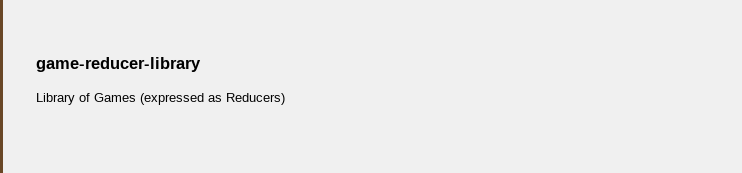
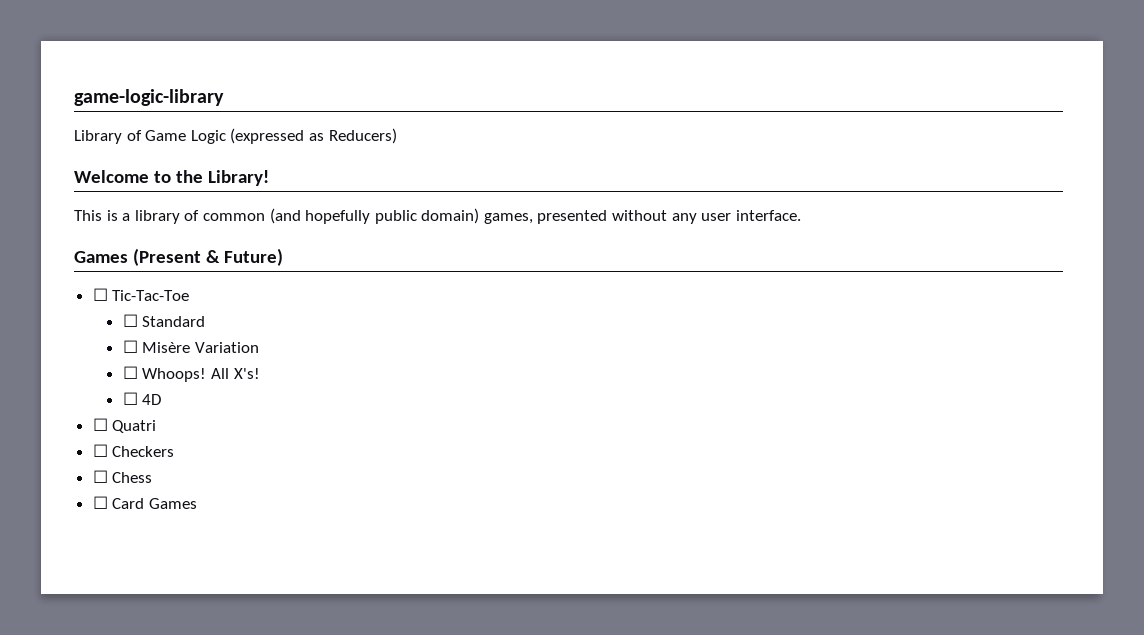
[36,57,201,72] game-reducer-library -> [74,89,224,106] game-logic-library
[94,93,136,102] Games -> [145,130,226,144] Game Logic
(285, 99) none -> [74,170,269,186] [74,208,801,224] [74,248,283,266] [92,288,190,301] [122,314,206,327] [122,340,259,353] [122,366,260,382] [122,392,162,405] [92,418,157,433] [92,444,175,457] [92,470,153,483] [92,496,197,509] // Welcome to the Library! // This is a library of common (and hopefully public domain) games, presented without any user interface. // Games (Present & Future) // ☐ Tic-Tac-Toe // ☐ Standard // ☐ Misère Variation // ☐ Whoops! All X's! // ☐ 4D // ☐ Quatri // ☐ Checkers // ☐ Chess // ☐ Card Games

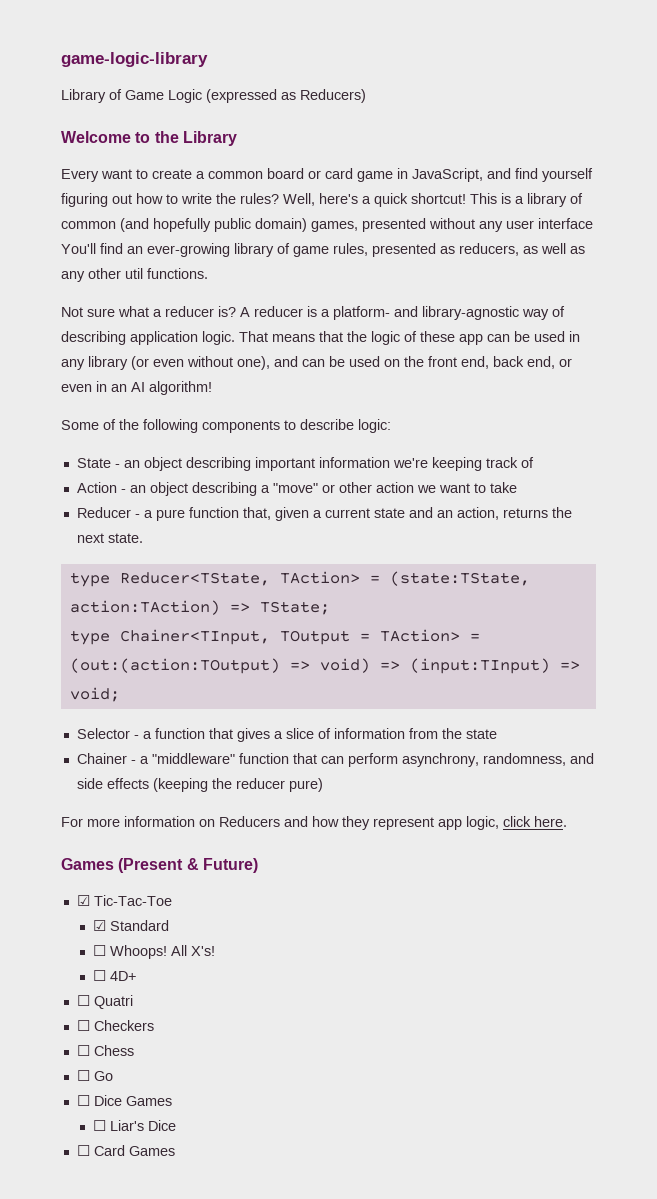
[207,170,269,186] Library! // -> [182,131,237,146] [61,168,593,182] [61,193,466,207] Library // Every want to create a common board or card game in JavaScript, and find yourself figuring out how to write the rules? Well, here's a quick shortcut!
[735,210,801,221] interface. -> [538,218,593,229] [61,243,585,257] [61,268,208,282] [61,306,565,320] [61,331,580,345] [61,356,572,370] [61,381,212,395] [61,419,391,433] [76,457,534,471] [76,482,517,496] [76,507,572,521] [76,533,143,543] [69,571,530,587] [69,600,330,615] [69,629,480,645] [69,658,580,674] [69,687,120,702] [76,728,497,742] [76,753,594,767] [76,778,323,792] [61,816,567,830] interface You'll find an ever-growing library of game rules, presented as reducers, as well as any other util functions. // Not sure what a reducer is? A reducer is a platform- and library-agnostic way of describing application logic. That means that the logic of these app can be used in any library (or even without one), and can be used on the front end, back end, or even in an AI algorithm! // Some of the following components to describe logic: // State - an object describing important information we're keeping track of // Action - an object describing a "move" or other action we want to take // Reducer - a pure function that, given a current state and an action, returns the next state. // type Reducer<TState, TAction> = (state:TState, action:TAction) => TState; // type Chainer<TInput, TOutput = TAction> = (out:(action:TOutput) => void) => (input:TInput) => void; // Selector - a function that gives a slice of information from the state // Chainer - a "middleware" function that can perform asynchrony, randomness, and side effects (keeping the reducer pure) // For more information on Reducers and how they represent app logic, click here.
[92,288,108,301] ☐ -> [76,895,90,906] ☑
[122,314,138,327] ☐ -> [93,920,107,931] ☑
[122,340,259,353] // ☐ Misère Variation -> (170, 925) none
[142,394,162,405] 4D -> [110,971,137,981] 4D+
(153, 477) none -> [76,1070,113,1081] [76,1095,172,1106] [93,1120,177,1131] // ☐ Go // ☐ Dice Games // ☐ Liar's Dice

